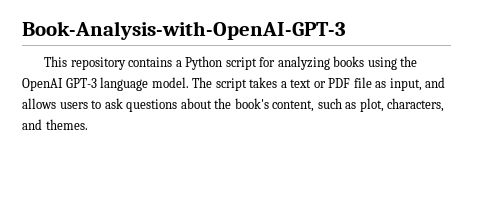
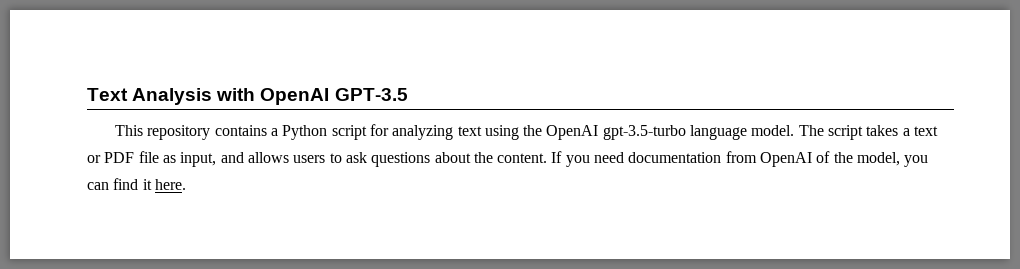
[22,21,346,40] Book-Analysis-with-OpenAI-GPT-3 -> [87,88,408,105] Text Analysis with OpenAI GPT-3.5
[333,56,365,67] books -> [457,126,482,136] text
[65,78,97,88] GPT-3 -> [602,125,686,140] gpt-3.5-turbo
[234,98,445,112] [22,119,88,130] book's content, such as plot, characters, and themes. -> [497,151,929,167] [87,178,186,190] content. If you need documentation from OpenAI of the model, you can find it here.

